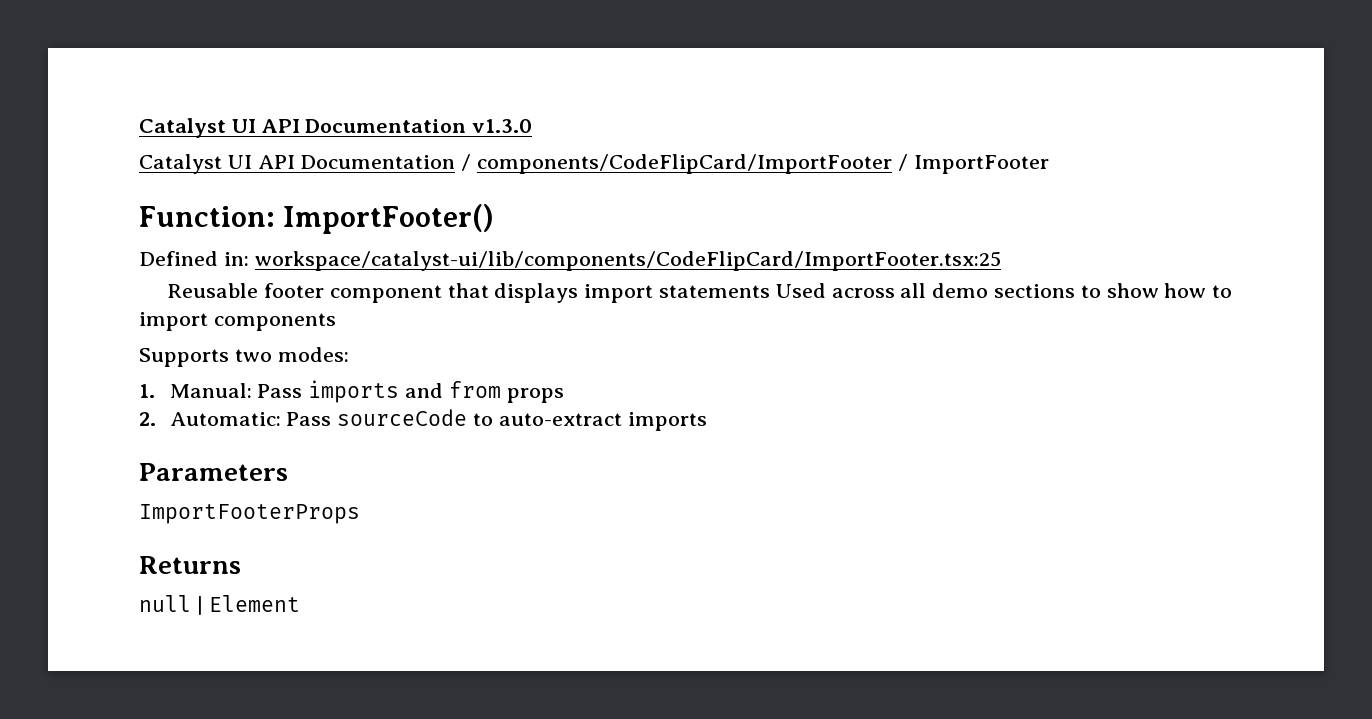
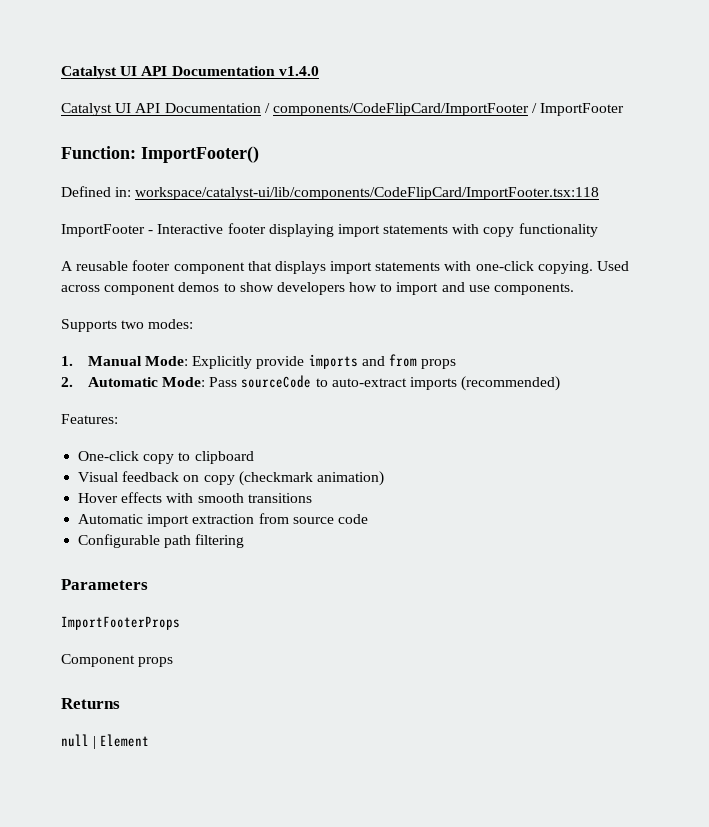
[139,118,533,138] Catalyst UI API Documentation v1.3.0 -> [61,66,319,79] Catalyst UI API Documentation v1.4.0
[254,251,1001,271] [167,283,259,298] workspace/catalyst-ui/lib/components/CodeFlipCard/ImportFooter.tsx:25 // Reusable -> [135,187,600,200] [61,223,598,237] [61,261,129,271] workspace/catalyst-ui/lib/components/CodeFlipCard/ImportFooter.tsx:118 // ImportFooter - Interactive footer displaying import statements with copy functionality // A reusable
[775,283,1075,298] Used across all demo sections -> [444,261,630,274] [61,282,220,295] with one-click copying. Used across component demos
(1159, 290) none -> [276,282,345,295] developers
[213,313,336,331] components -> [441,282,575,295] and use components.
[169,383,303,398] Manual: Pass -> [87,356,305,369] Manual Mode: Explicitly provide
[169,412,281,426] Automatic: -> [87,377,206,387] Automatic Mode:
(707, 421) none -> [461,376,561,391] [61,414,118,424] [78,451,254,464] [78,471,384,486] [78,492,312,503] [78,513,368,527] [78,534,245,548] (recommended) // Features: // One-click copy to clipboard // Visual feedback on copy (checkmark animation) // Hover effects with smooth transitions // Automatic import extraction from source code // Configurable path filtering
(360, 514) none -> [61,654,174,667] // Component props

